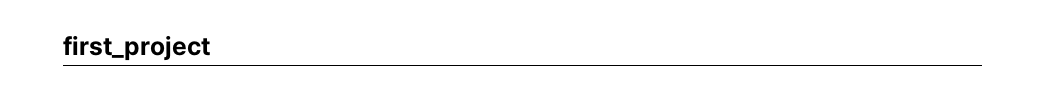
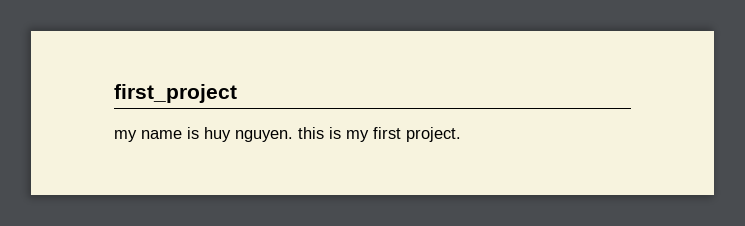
(210, 48) none -> [114,127,461,142] // my name is huy nguyen. this is my first project.

